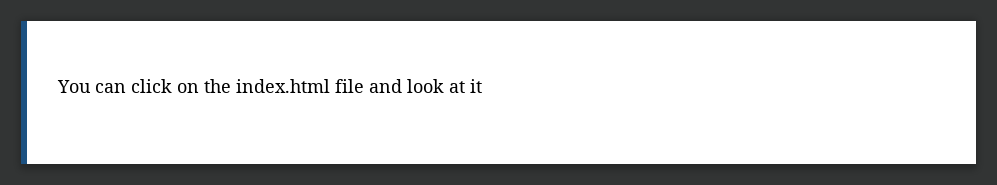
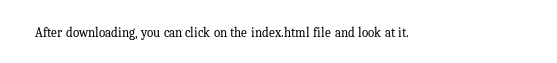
[57,80,91,93] You -> [35,26,161,40] After downloading, you
[470,79,482,93] it -> [398,27,410,37] it.

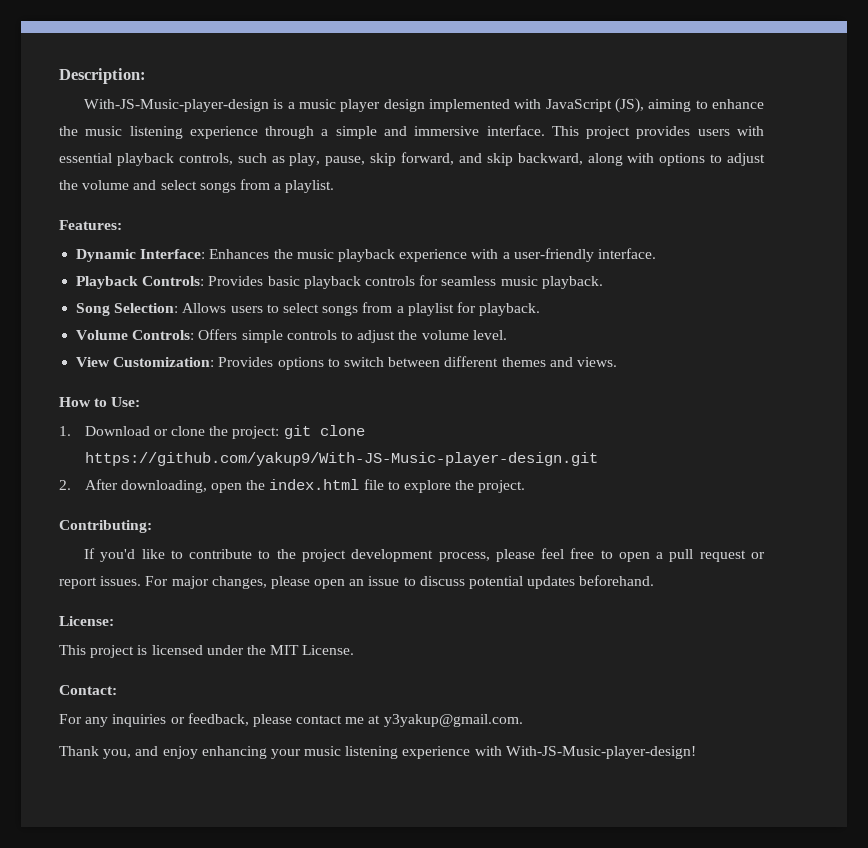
[35,26,410,40] After downloading, you can click on the index.html file and look at it. -> [59,68,146,84] [84,98,765,113] [59,125,765,139] [59,152,765,166] [59,179,335,193] [59,220,122,230] [76,248,656,262] [76,275,603,289] [76,302,541,316] [76,329,507,343] [76,356,617,370] [59,397,141,407] [59,425,365,439] [84,452,598,466] [59,479,526,493] [59,520,152,533] [84,548,765,562] [59,575,655,589] [59,616,114,626] [59,645,355,658] [59,685,117,695] [59,713,523,727] [59,746,696,759] Description: // With-JS-Music-player-design is a music player design implemented with JavaScript (JS), aiming to enhance the music listening experience through a simple and immersive interface. This project provides users with essential playback controls, such as play, pause, skip forward, and skip backward, along with options to adjust the volume and select songs from a playlist. // Features: // Dynamic Interface: Enhances the music playback experience with a user-friendly interface. // Playback Controls: Provides basic playback controls for seamless music playback. // Song Selection: Allows users to select songs from a playlist for playback. // Volume Controls: Offers simple controls to adjust the volume level. // View Customization: Provides options to switch between different themes and views. // How to Use: // 1. Download or clone the project: git clone https://github.com/yakup9/With-JS-Music-player-design.git // 2. After downloading, open the index.html file to explore the project. // Contributing: // If you'd like to contribute to the project development process, please feel free to open a pull request or report issues. For major changes, please open an issue to discuss potential updates beforehand. // License: // This project is licensed under the MIT License. // Contact: // For any inquiries or feedback, please contact me at y3yakup@gmail.com. // Thank you, and enjoy enhancing your music listening experience with With-JS-Music-player-design!

